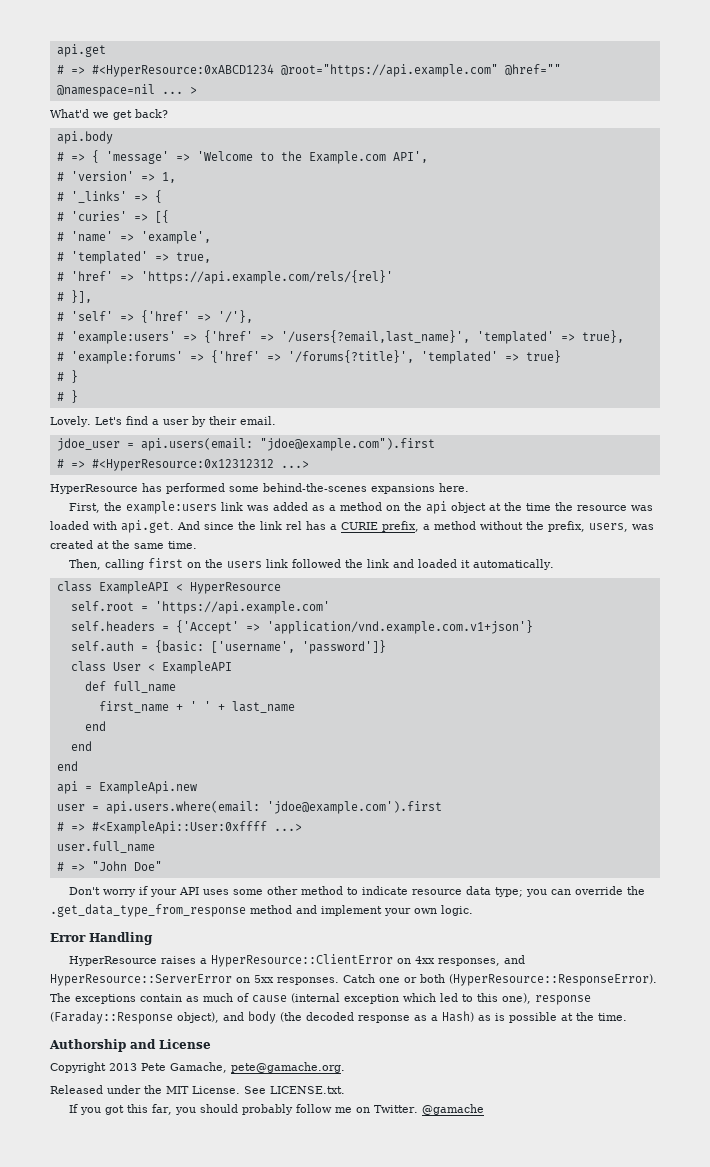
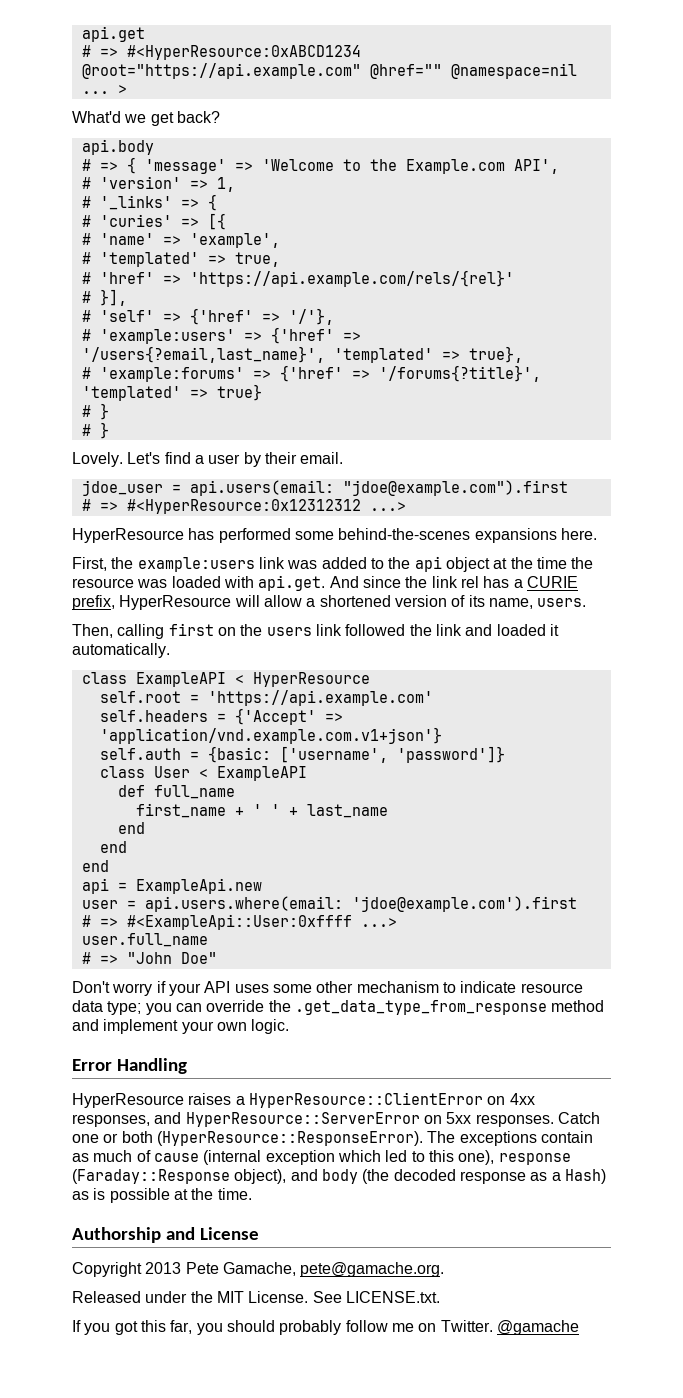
[311,502,400,511] as a method on -> [370,558,384,569] to
[423,521,654,532] [50,540,197,549] a method without the prefix, users, was created at the same time. -> [119,595,587,610] HyperResource will allow a shortened version of its name, users.
[300,886,343,895] method -> [356,981,439,993] mechanism

